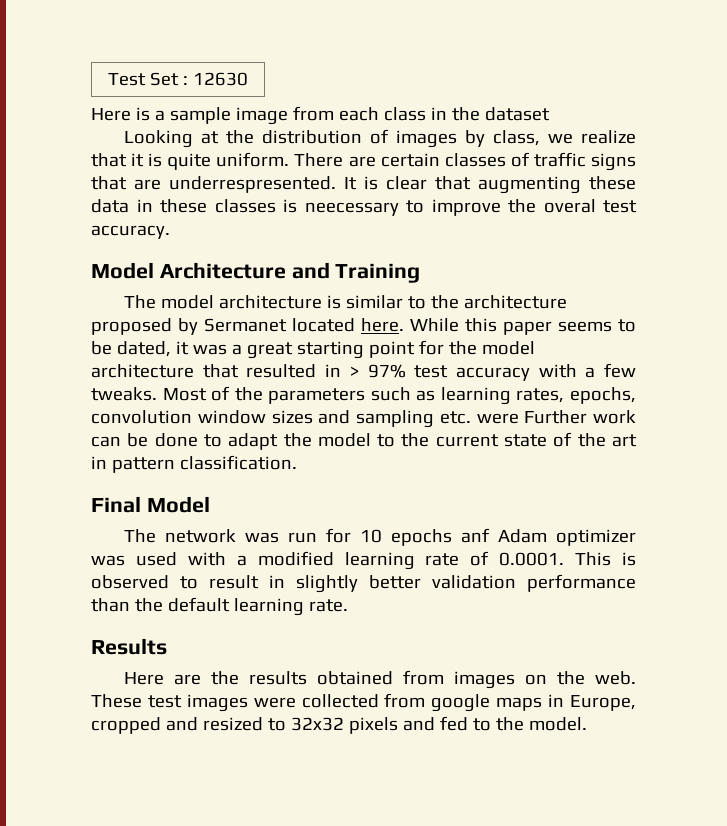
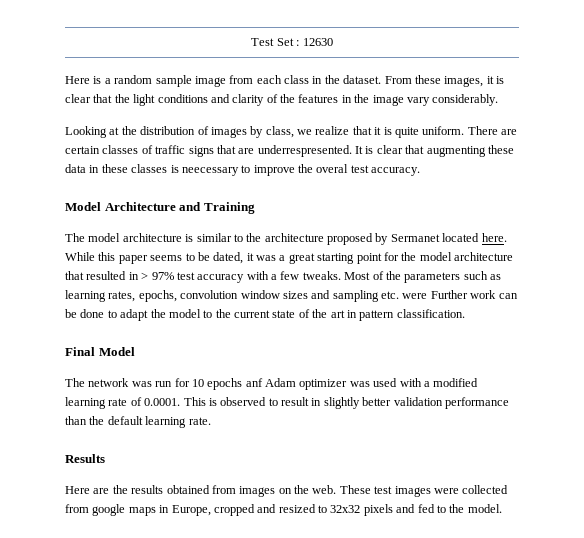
(165, 115) none -> [114,75,153,84] random
[484,107,550,121] dataset -> [343,75,504,87] [65,94,499,106] dataset. From these images, it is clear that the light conditions and clarity of the features in the image vary considerably.

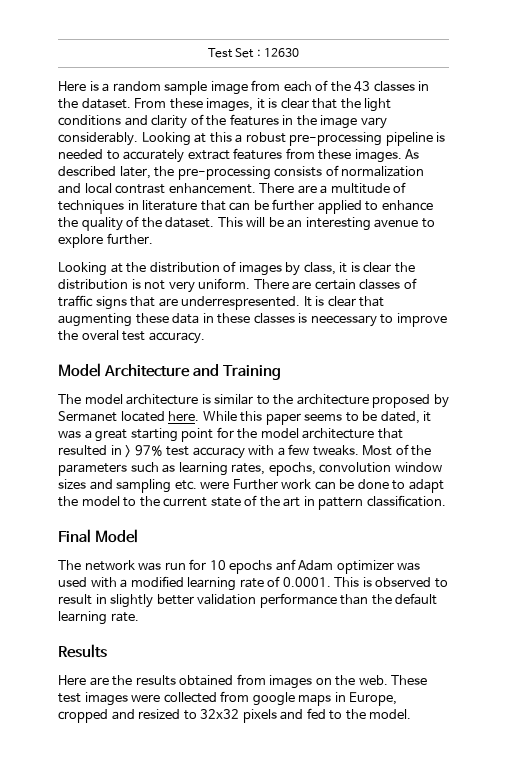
[284,75,309,84] class -> [315,80,415,92] of the 43 classes
(499, 100) none -> [141,132,446,146] [58,148,420,163] [58,165,425,180] [58,182,407,194] [58,199,433,214] [58,216,435,231] [58,233,153,248] Looking at this a robust pre-processing pipeline is needed to accurately extract features from these images. As described later, the pre-processing consists of normalization and local contrast enhancement. There are a multitude of techniques in literature that can be further applied to enhance the quality of the dataset. This will be an interesting avenue to explore further.
[297,126,419,138] we realize that it is quite -> [339,262,415,273] [58,279,195,293] it is clear the distribution is not very

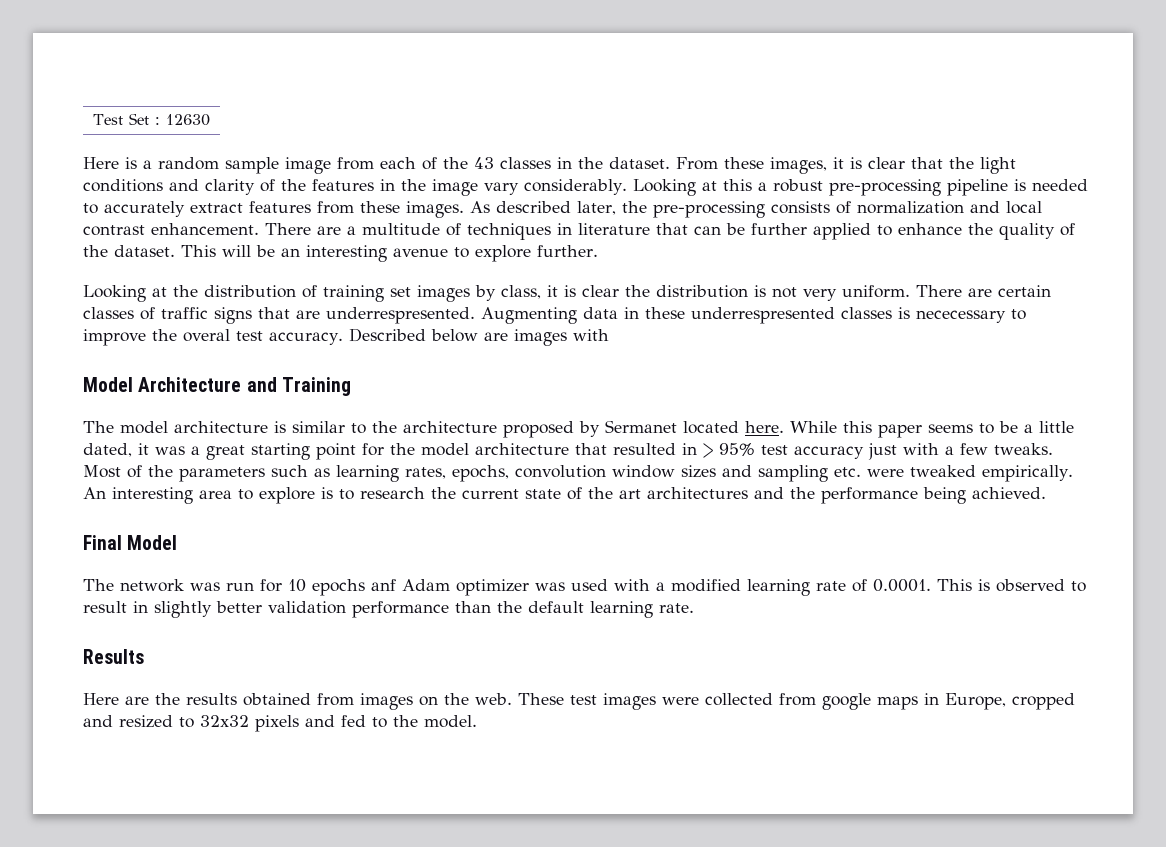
(237, 266) none -> [323,285,411,302] training set
[303,296,385,307] [58,313,169,327] It is clear that augmenting these -> [481,307,577,324] Augmenting
(251, 318) none -> [691,307,835,324] underrespresented
[310,315,377,327] neecessary -> [916,310,1006,323] nececessary
(205, 338) none -> [348,328,609,346] Described below are images with
(378, 416) none -> [1024,421,1074,433] a little
[134,445,163,456] 97% -> [719,443,755,456] 95%
(245, 453) none -> [868,443,897,460] just
[232,479,444,493] [58,496,137,507] Further work can be done to adapt the model to -> [910,465,1073,482] [83,487,425,504] tweaked empirically. An interesting area to explore is to research
[303,495,446,510] in pattern classification. -> [647,487,1046,504] architectures and the performance being achieved.

